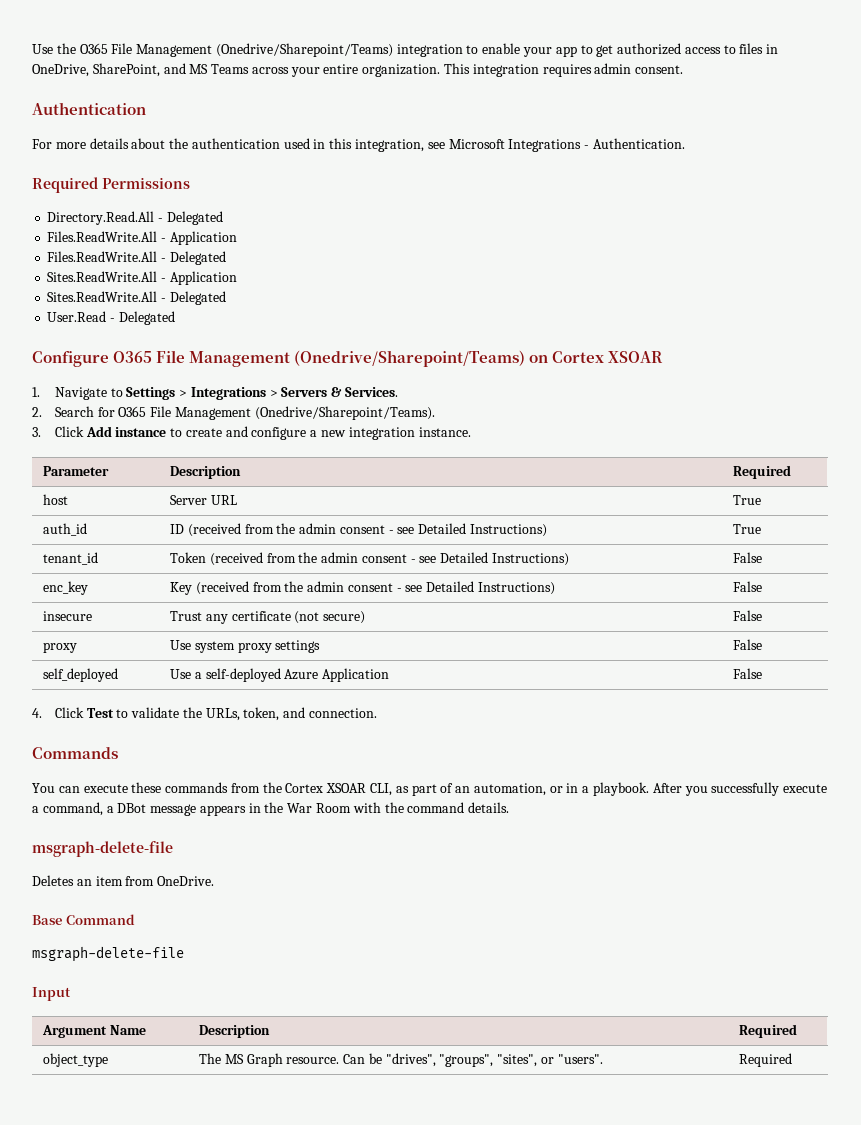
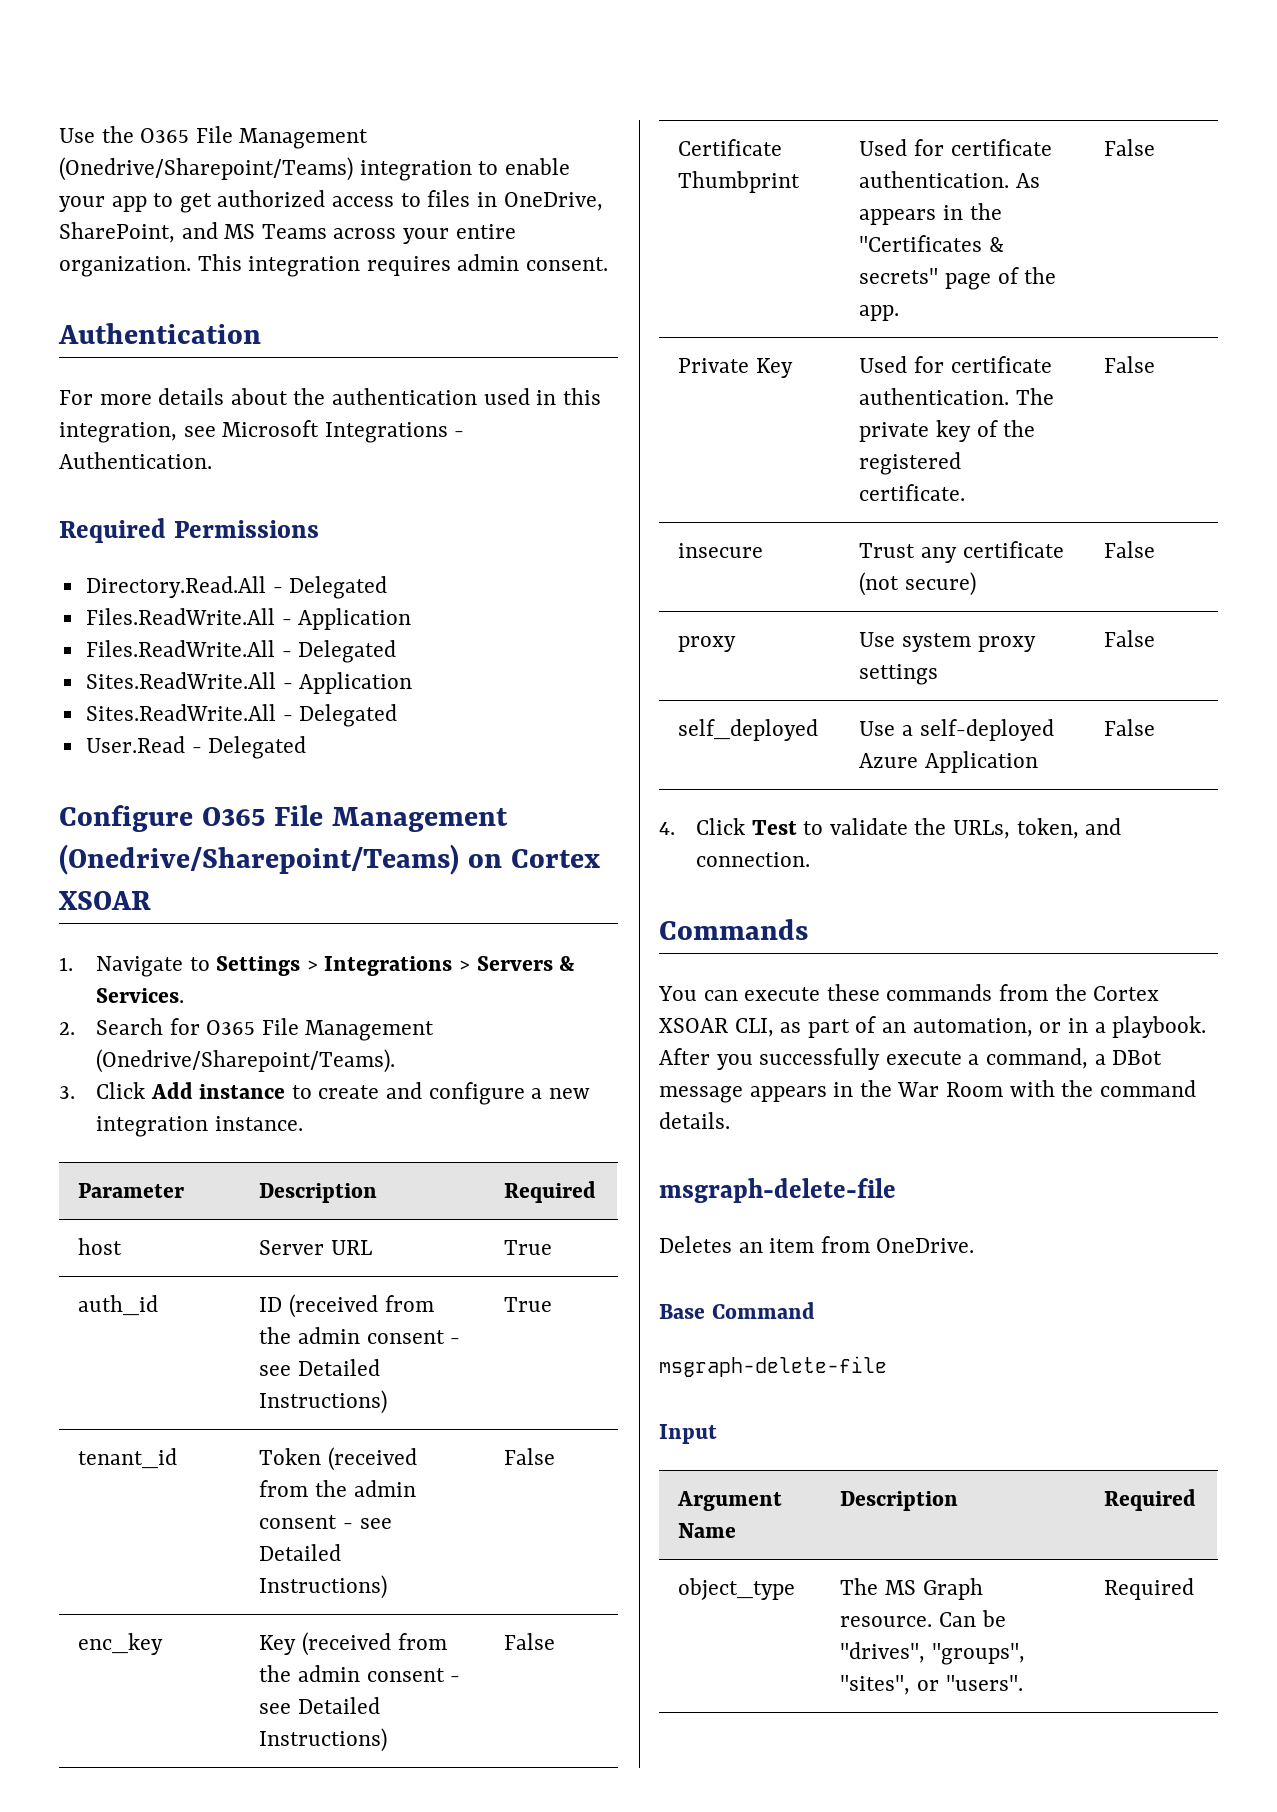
(763, 586) none -> [678,139,783,156] [678,171,801,193] [859,139,1052,156] [859,171,1040,188] [859,203,1002,225] [859,235,1004,252] [859,267,1057,290] [859,305,900,321] [1104,139,1156,156] [678,358,793,378] [859,356,1052,373] [859,388,1054,405] [859,420,1036,442] [859,452,962,475] [859,484,966,501] [1104,356,1156,373] // Certificate Thumbprint | Used for certificate authentication. As appears in the "Certificates & secrets" page of the app. | False // Private Key | Used for certificate authentication. The private key of the registered certificate. | False

